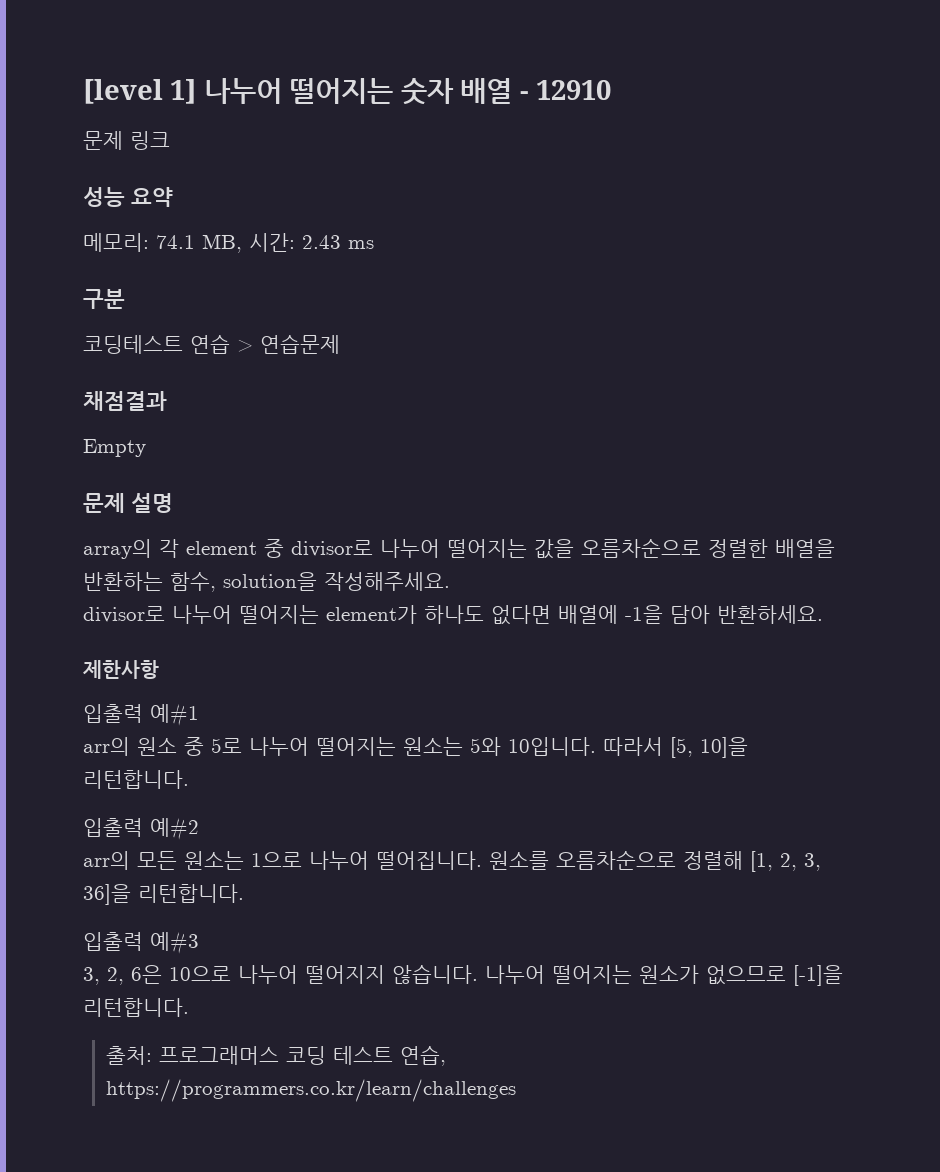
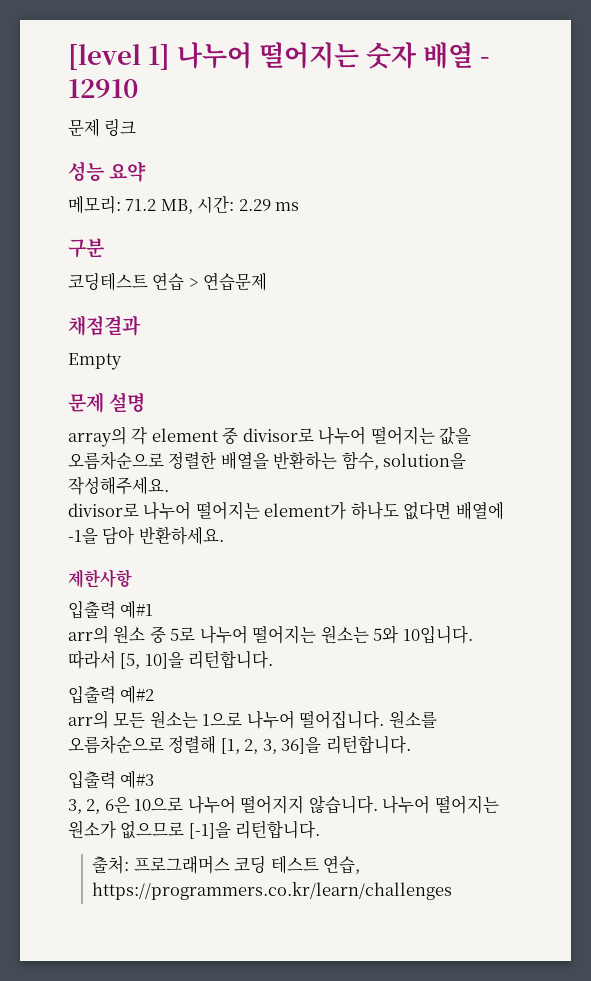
[156,235,195,249] 74.1 -> [125,199,157,211] 71.2
[302,235,341,249] 2.43 -> [238,199,271,211] 2.29

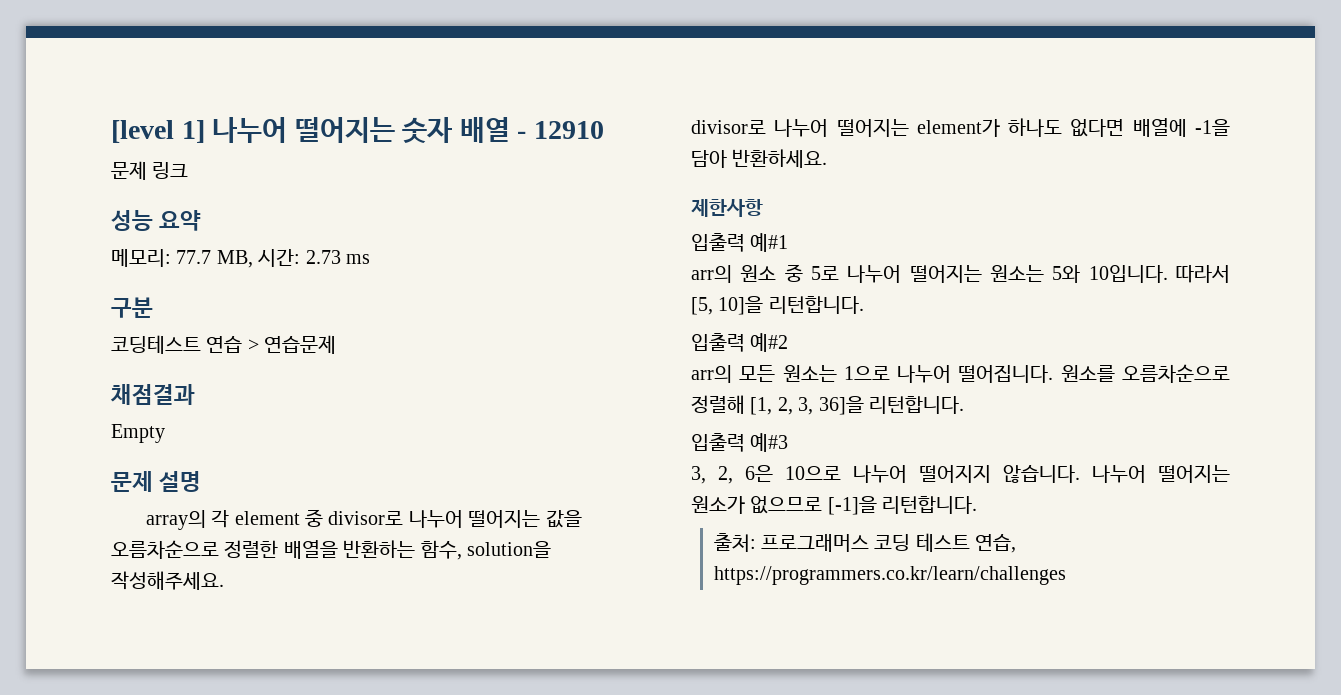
[125,199,157,211] 71.2 -> [176,250,212,264] 77.7
[238,199,271,211] 2.29 -> [305,250,341,264] 2.73

